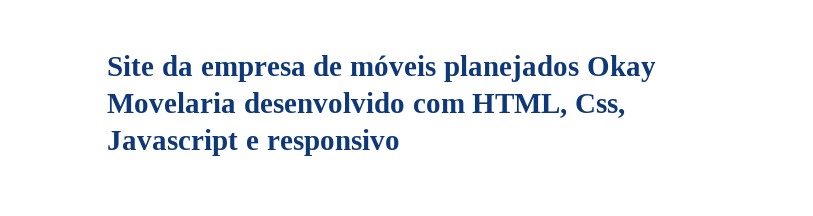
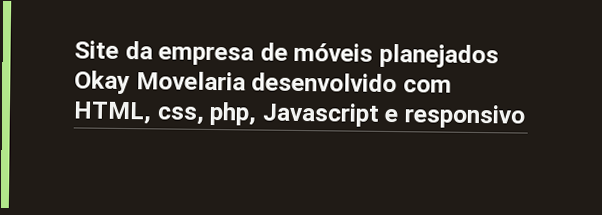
[575,94,626,118] Css, -> [156,101,258,126] css, php,

